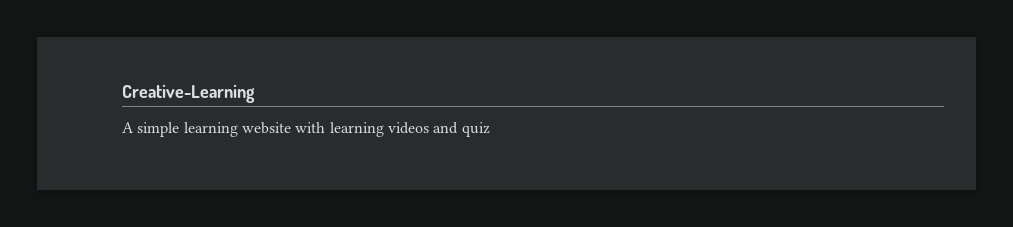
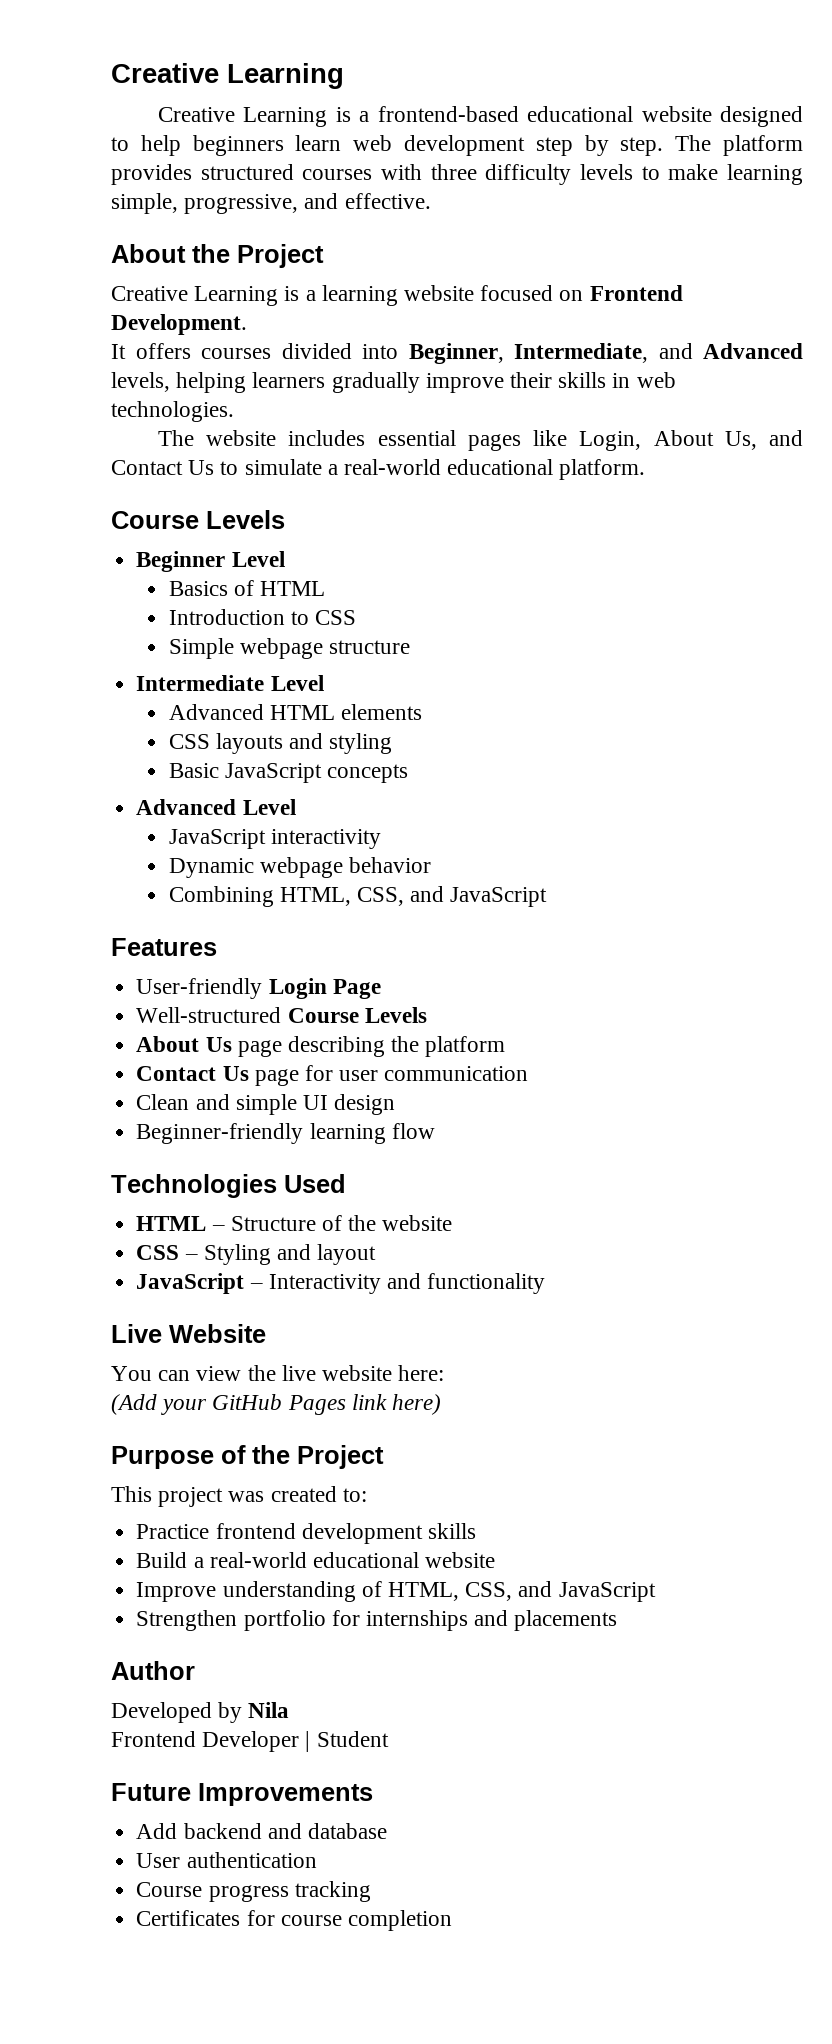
[122,84,255,103] [122,122,490,137] Creative-Learning // A simple learning website with learning videos and quiz -> [111,63,344,89] [157,106,803,127] [111,135,803,156] [111,164,803,185] [111,193,431,214] [111,244,324,268] [111,285,683,306] [111,314,247,335] [111,343,803,364] [111,372,676,393] [111,401,234,422] [157,430,803,451] [111,459,646,480] [111,510,285,529] [136,551,285,572] [168,580,326,596] [168,609,357,625] [168,638,411,659] [136,675,324,691] [168,704,423,720] [168,733,393,754] [168,763,409,783] [136,799,296,815] [168,829,381,849] [168,857,432,878] [168,886,548,907] [111,938,217,956] [136,978,381,999] [136,1007,427,1023] [136,1036,506,1057] [136,1065,529,1086] [136,1094,396,1115] [136,1123,435,1144] [111,1174,346,1198] [136,1215,453,1231] [136,1244,377,1265] [136,1273,546,1294] [111,1324,266,1343] [111,1365,445,1381] [111,1394,442,1415] [111,1445,384,1469] [111,1486,367,1507] [136,1523,476,1544] [136,1552,496,1568] [136,1581,656,1602] [136,1610,618,1631] [111,1661,195,1680] [111,1702,290,1723] [111,1731,389,1752] [111,1783,373,1806] [136,1823,387,1839] [136,1852,317,1868] [136,1881,371,1902] [136,1910,452,1931] Creative Learning // Creative Learning is a frontend-based educational website designed to help beginners learn web development step by step. The platform provides structured courses with three difficulty levels to make learning simple, progressive, and effective. // About the Project // Creative Learning is a learning website focused on Frontend Development. // It offers courses divided into Beginner, Intermediate, and Advanced levels, helping learners gradually improve their skills in web technologies. // The website includes essential pages like Login, About Us, and Contact Us to simulate a real-world educational platform. // Course Levels // Beginner Level // Basics of HTML // Introduction to CSS // Simple webpage structure // Intermediate Level // Advanced HTML elements // CSS layouts and styling // Basic JavaScript concepts // Advanced Level // JavaScript interactivity // Dynamic webpage behavior // Combining HTML, CSS, and JavaScript // Features // User-friendly Login Page // Well-structured Course Levels // About Us page describing the platform // Contact Us page for user communication // Clean and simple UI design // Beginner-friendly learning flow // Technologies Used // HTML – Structure of the website // CSS – Styling and layout // JavaScript – Interactivity and functionality // Live Website // You can view the live website here: // (Add your GitHub Pages link here) // Purpose of the Project // This project was created to: // Practice frontend development skills // Build a real-world educational website // Improve understanding of HTML, CSS, and JavaScript // Strengthen portfolio for internships and placements // Author // Developed by Nila // Frontend Developer | Student // Future Improvements // Add backend and database // User authentication // Course progress tracking // Certificates for course completion

